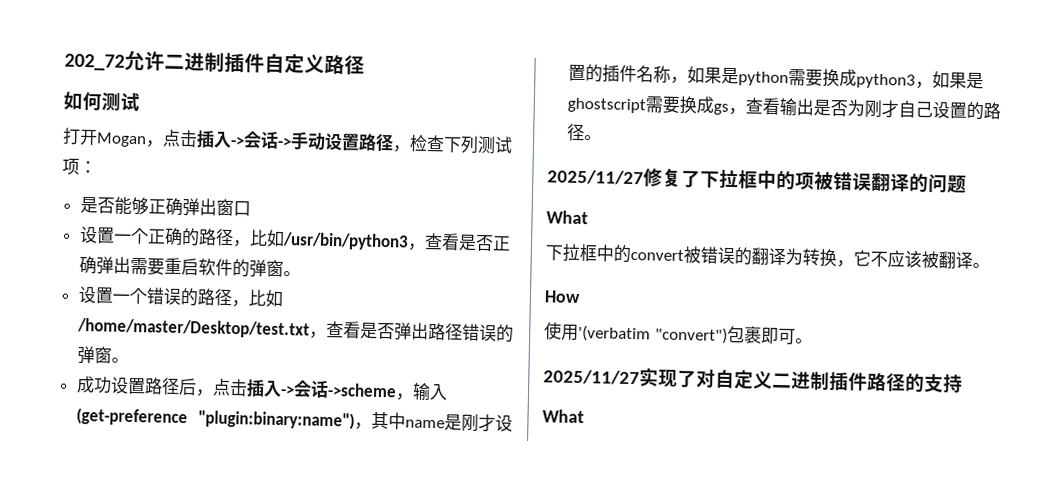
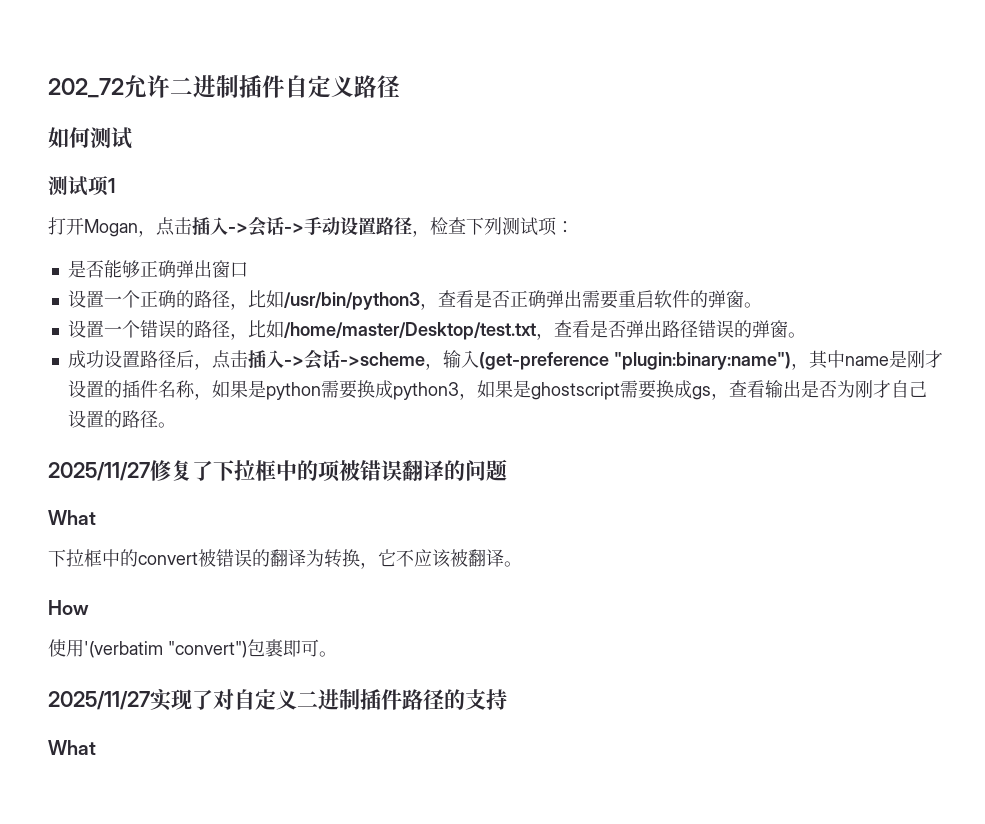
(140, 102) none -> [48,176,115,196] // 测试项1

